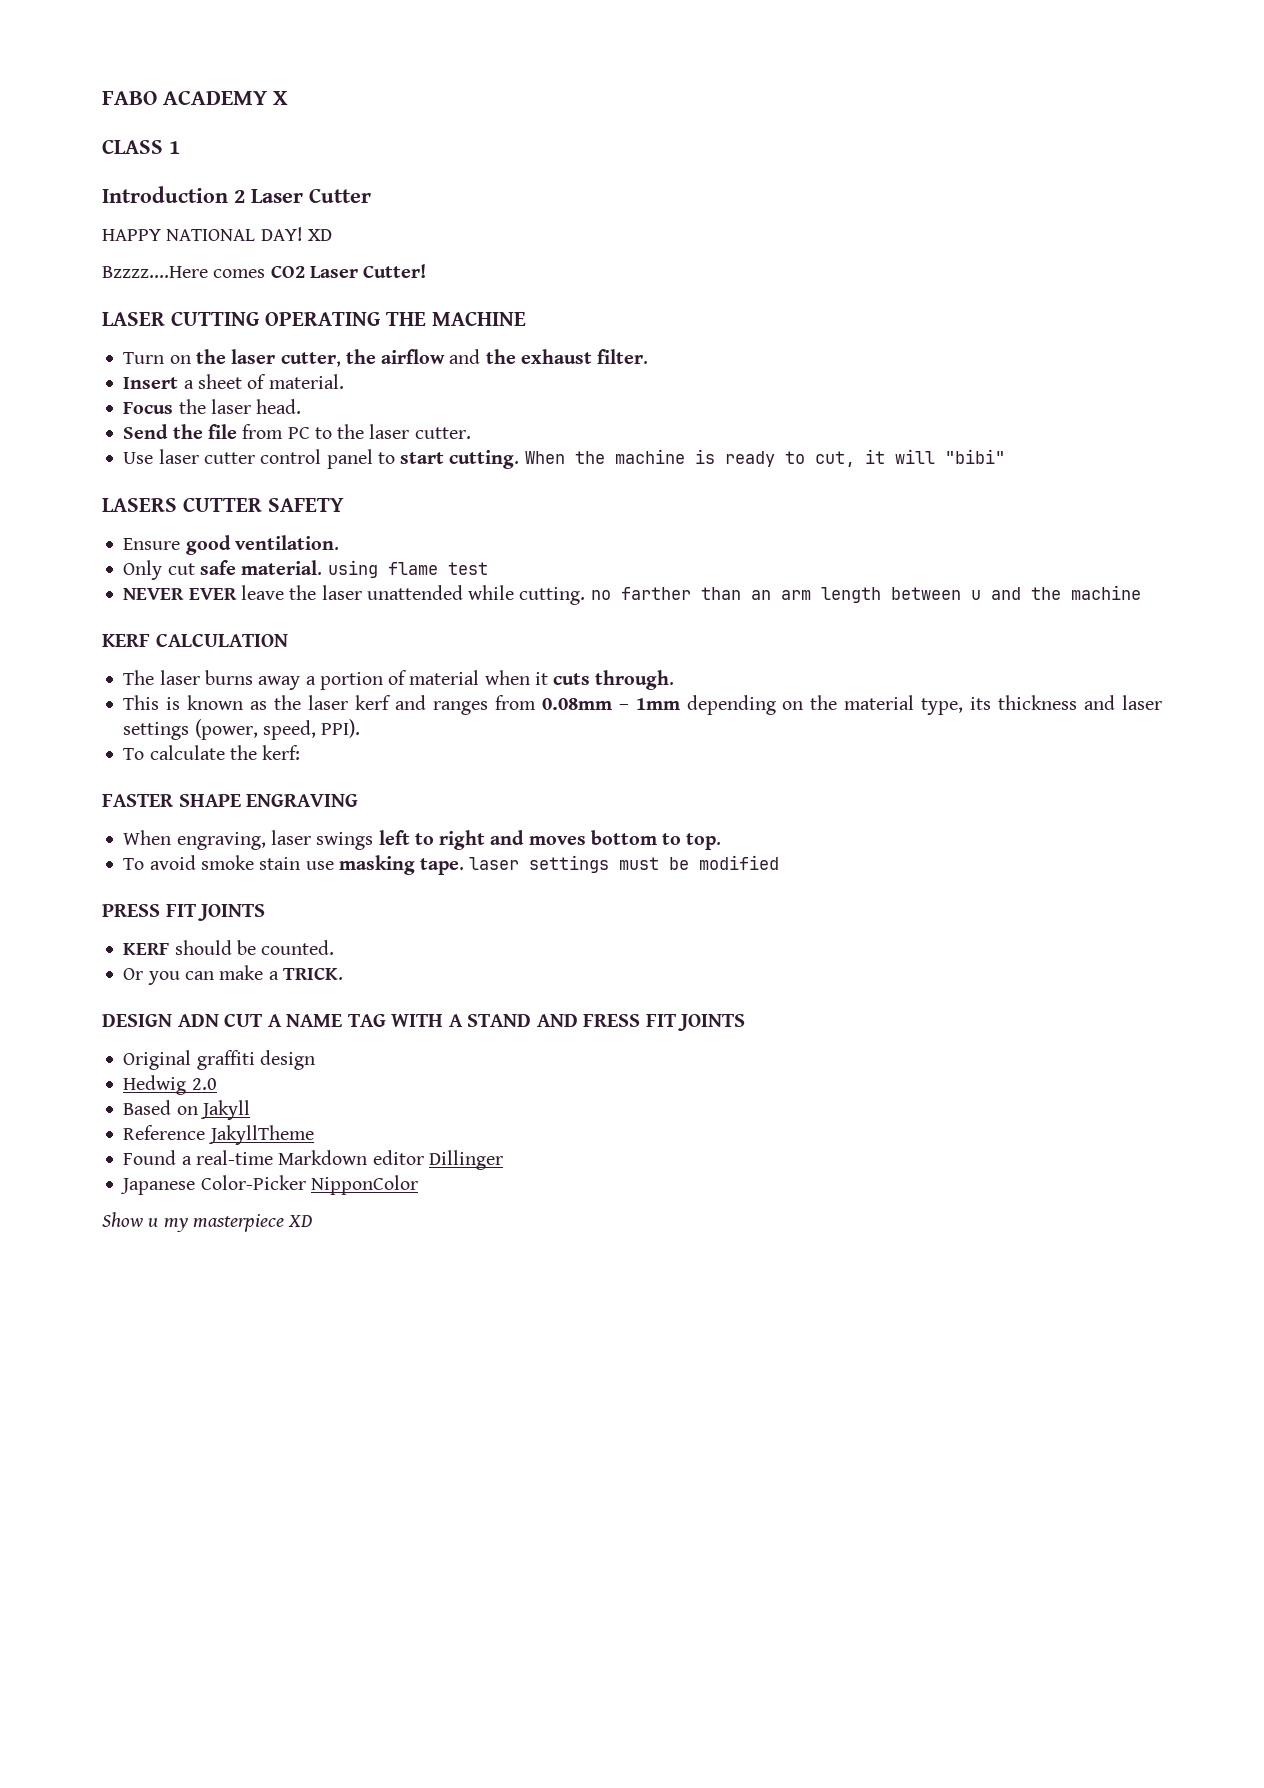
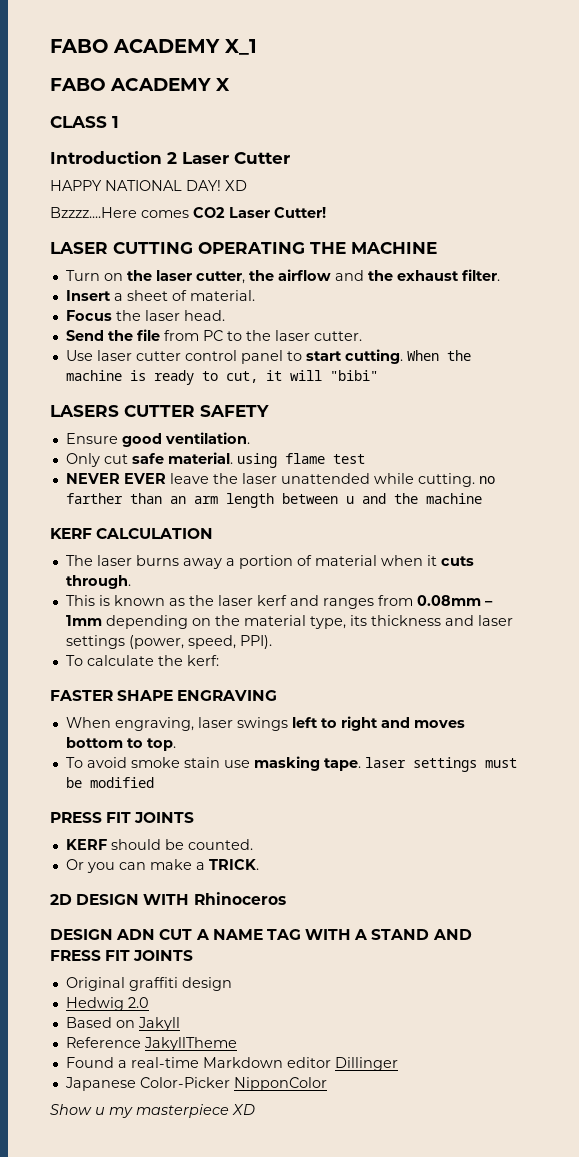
[102,90,268,105] FABO ACADEMY -> [50,39,257,55] [50,78,211,91] FABO ACADEMY X_1 // FABO ACADEMY
(343, 973) none -> [50,892,286,905] // 2D DESIGN WITH Rhinoceros

